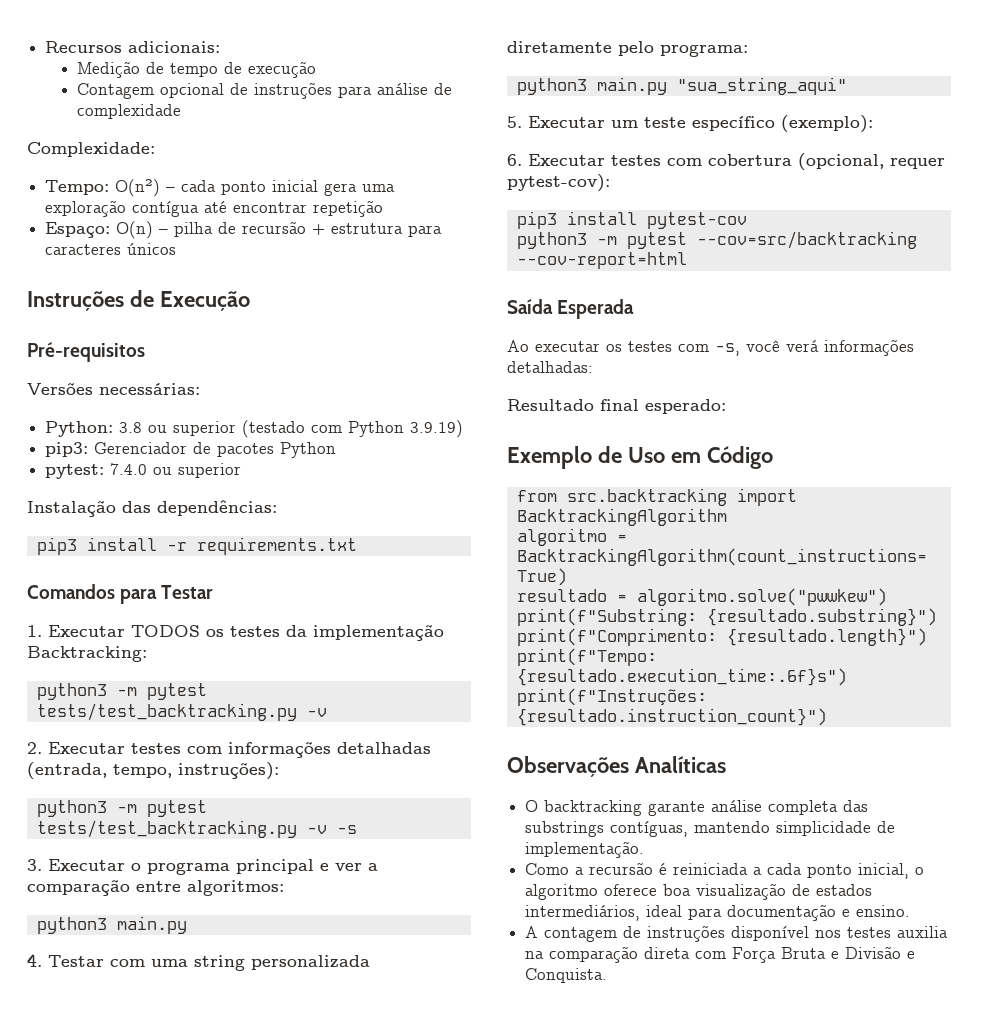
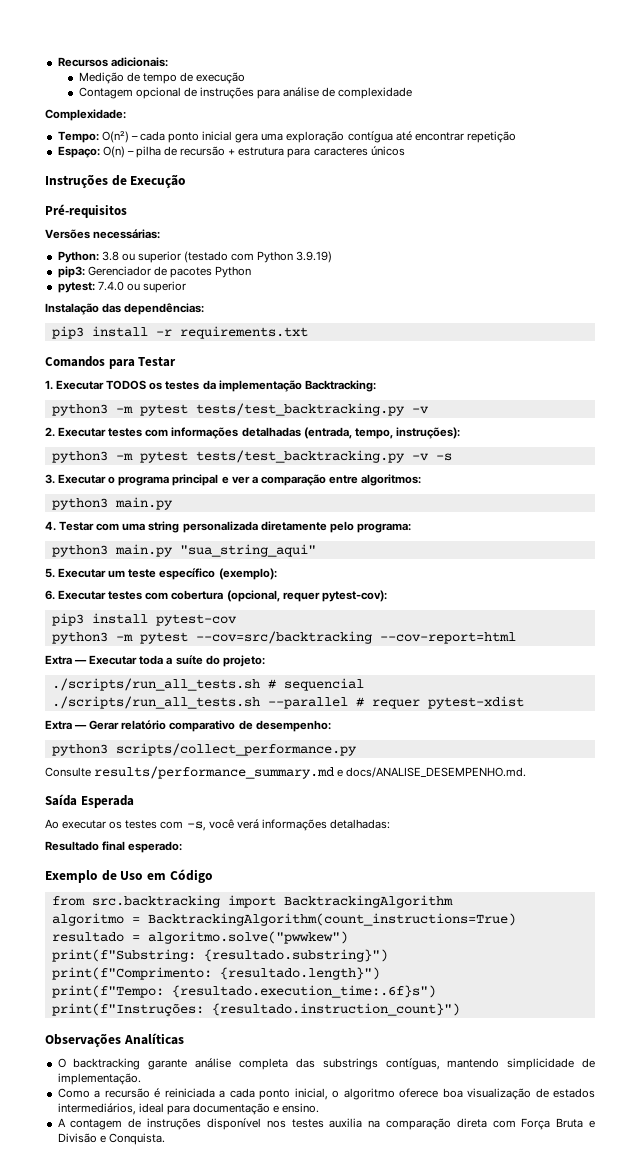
(687, 260) none -> [45,655,265,667] [51,678,364,691] [51,696,524,709] [45,720,331,732] [51,743,357,756] [45,766,527,779] // Extra — Executar toda a suíte do projeto: // ./scripts/run_all_tests.sh # sequencial // ./scripts/run_all_tests.sh --parallel # requer pytest-xdist // Extra — Gerar relatório comparativo de desempenho: // python3 scripts/collect_performance.py // Consulte results/performance_summary.md e docs/ANALISE_DESEMPENHO.md.

